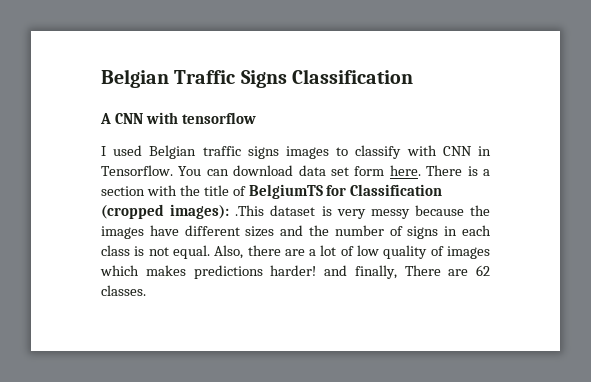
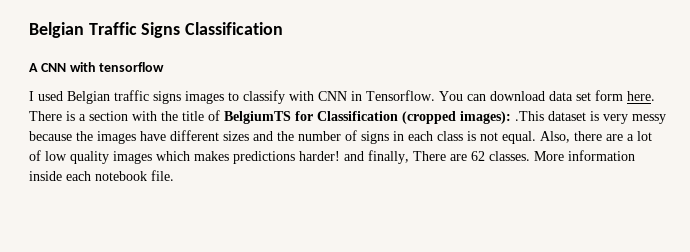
[430,246,444,256] of -> (109, 157) none
(146, 290) none -> [534,150,635,161] [29,170,174,181] More information inside each notebook file.

